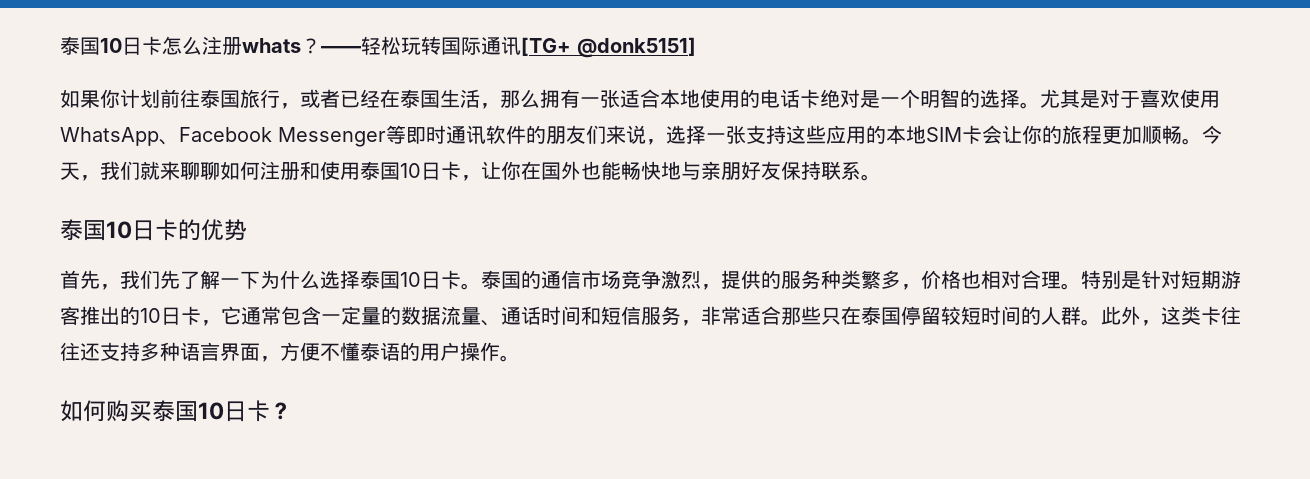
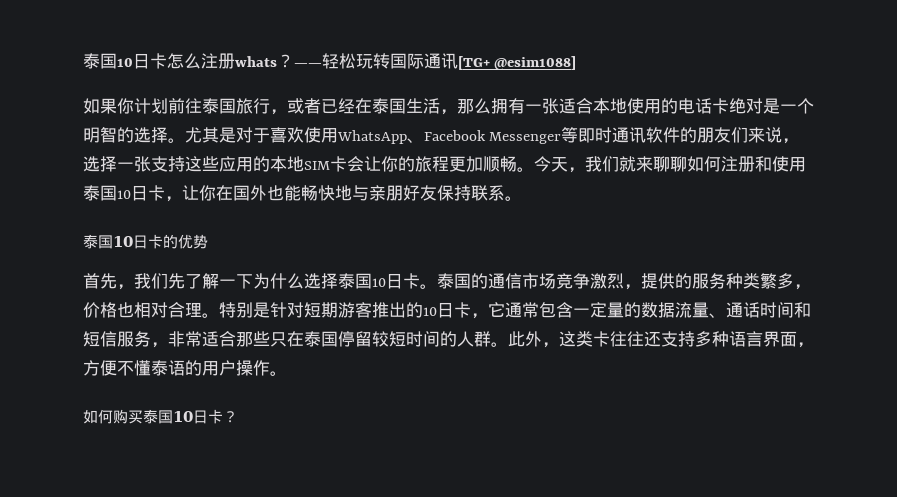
[577,37,696,58] @donk5151] -> [494,56,577,70] @esim1088]

